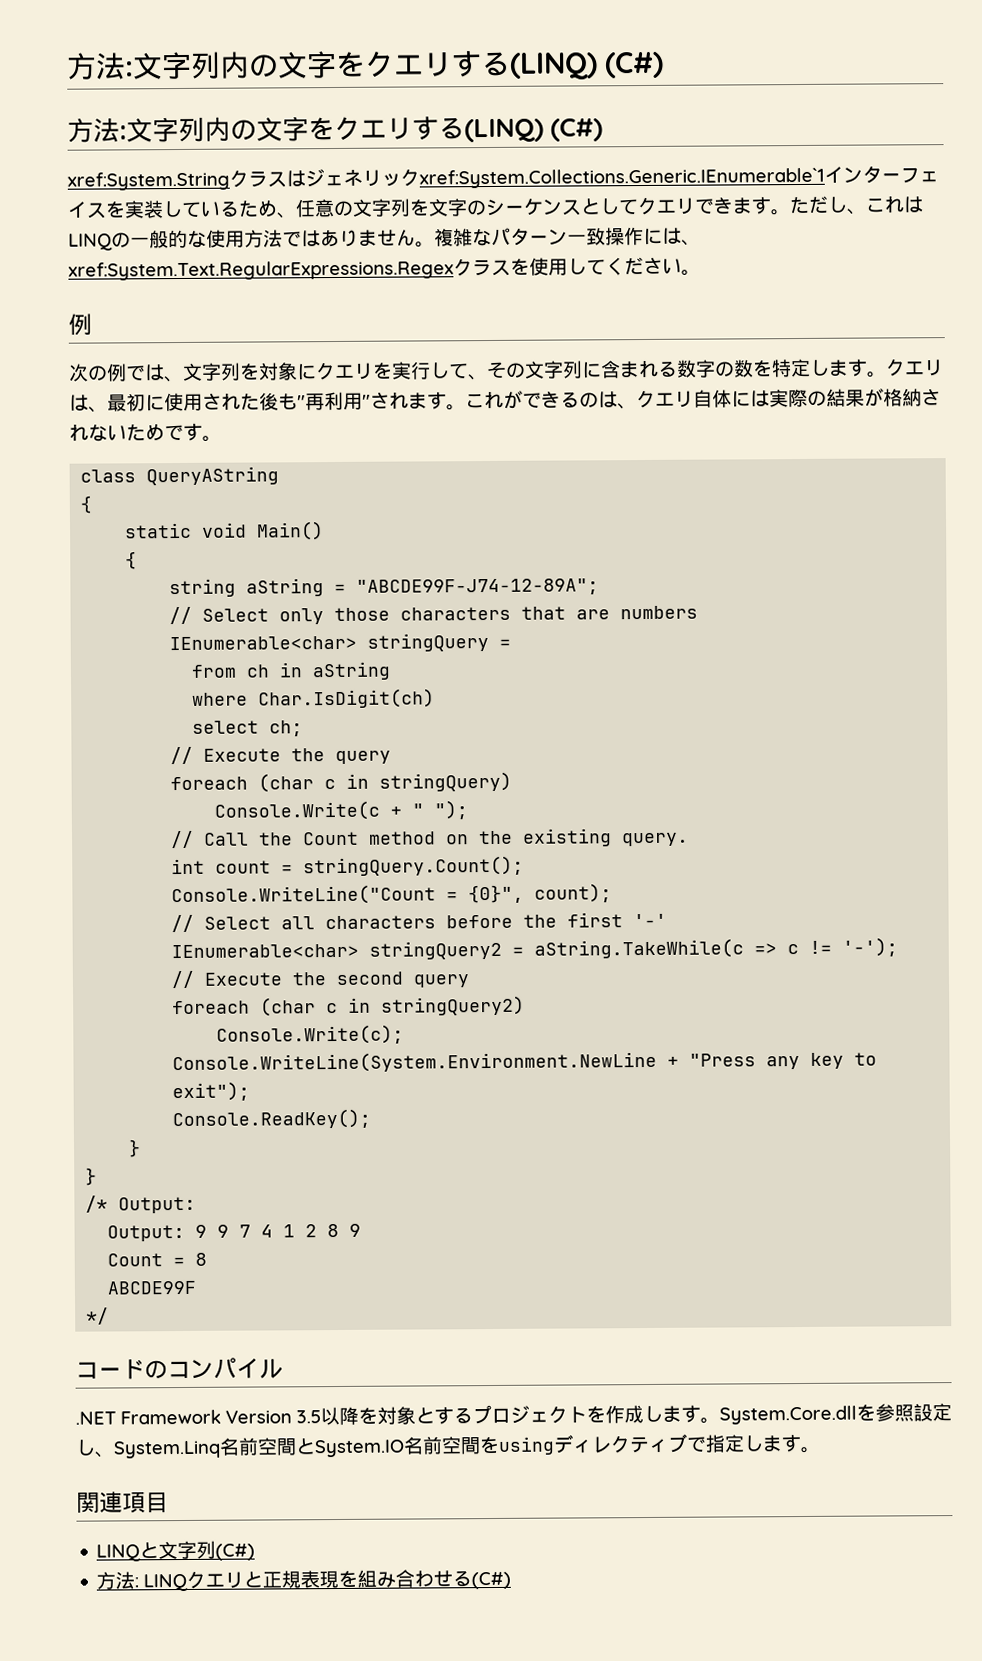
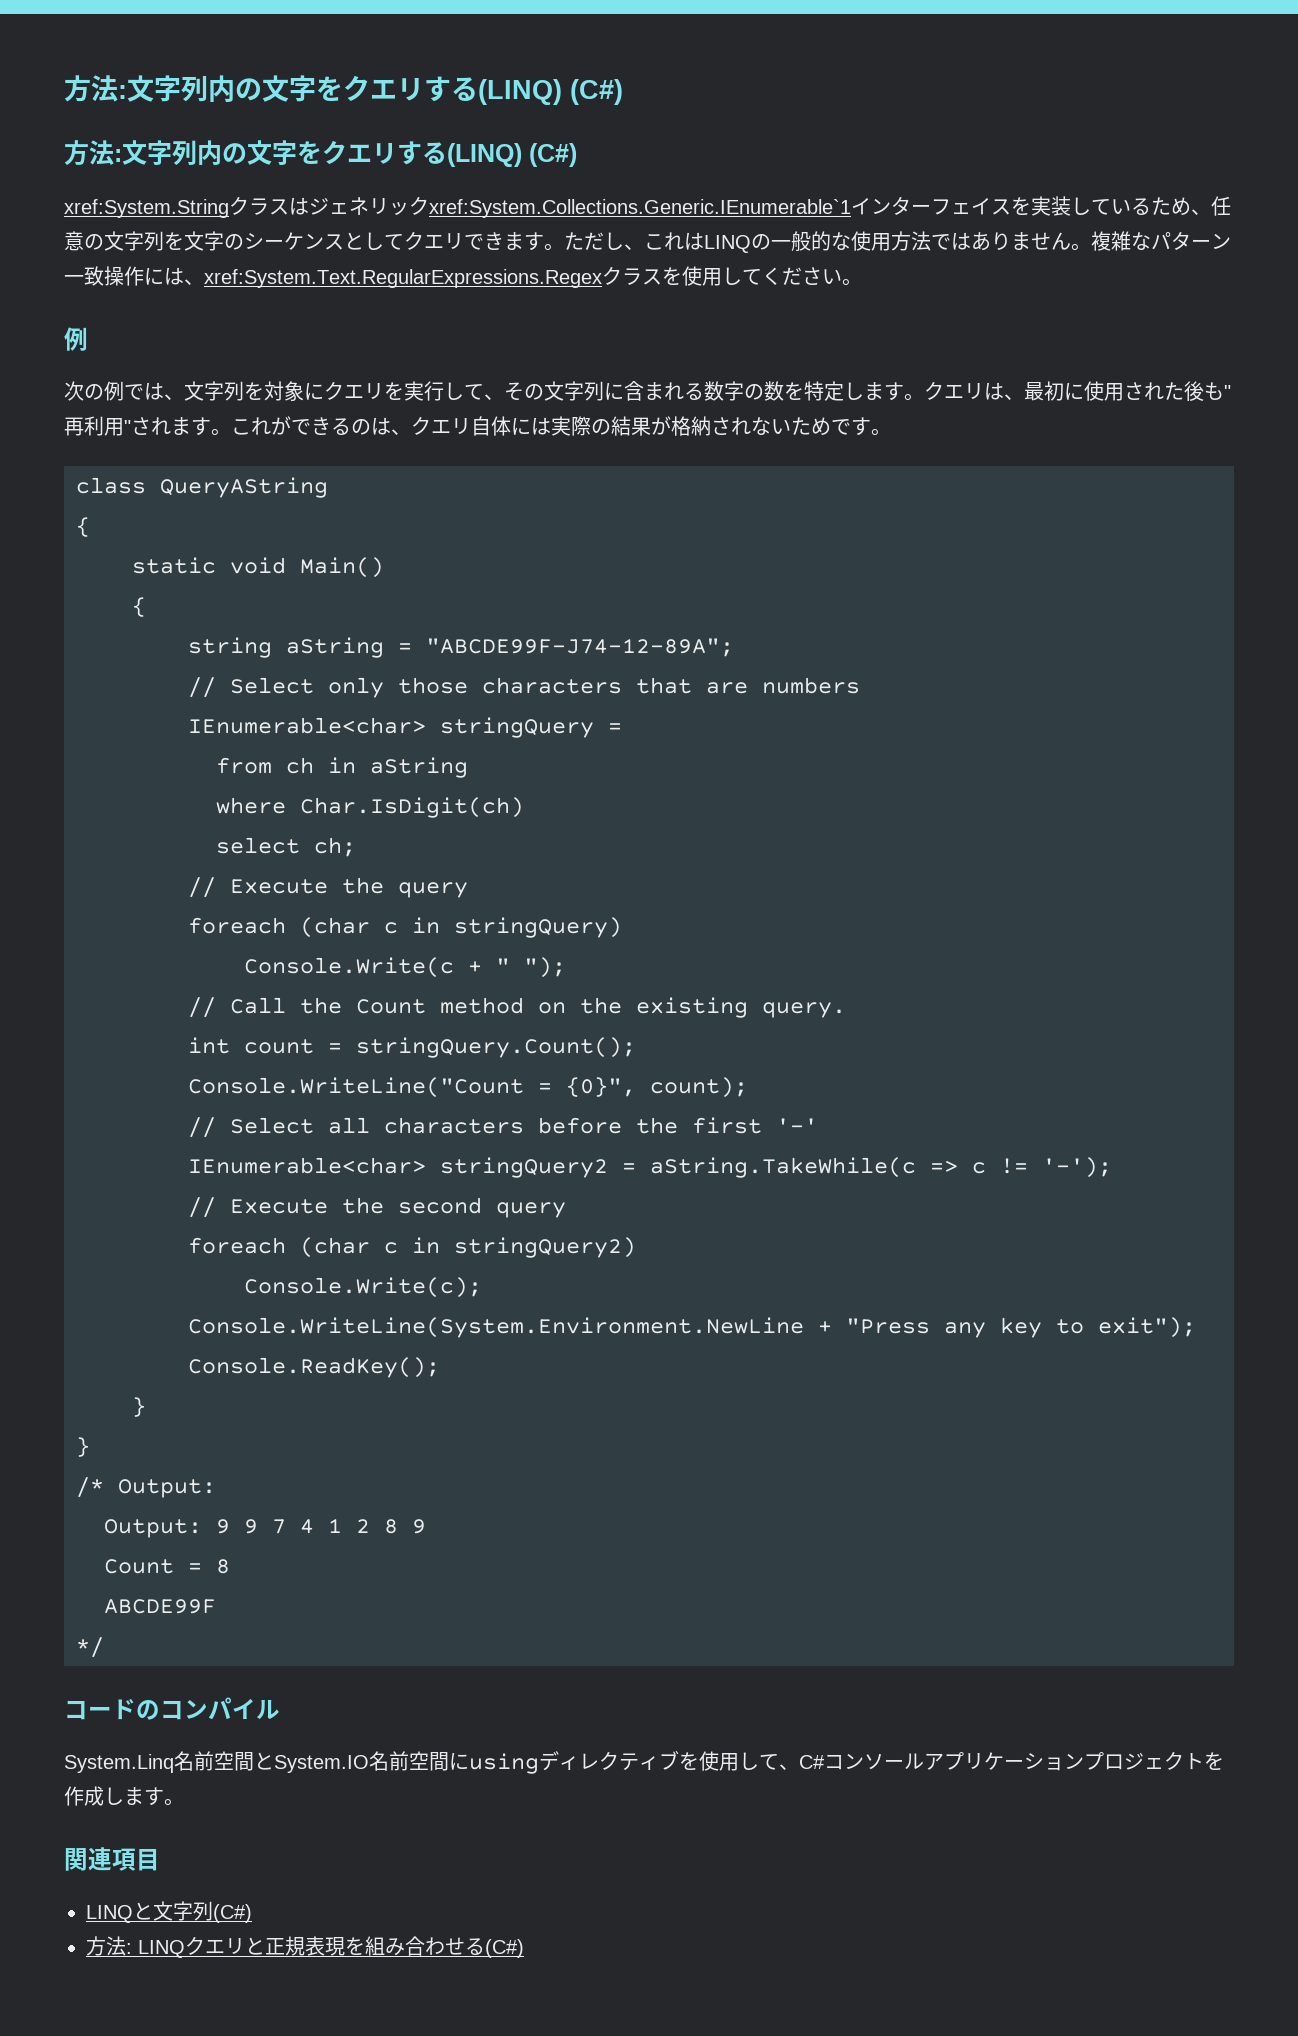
[75,1403,952,1426] [75,1439,115,1458] .NET Framework Version 3.5以降を対象とするプロジェクトを作成します。System.Core.dllを参照設定し、 -> (280, 1710) none
[479,1436,500,1454] を -> [449,1753,469,1770] に
[686,1434,745,1453] で指定 -> [679,1751,1224,1771] [64,1786,104,1806] を使用して、C#コンソールアプリケーションプロジェクトを作成

